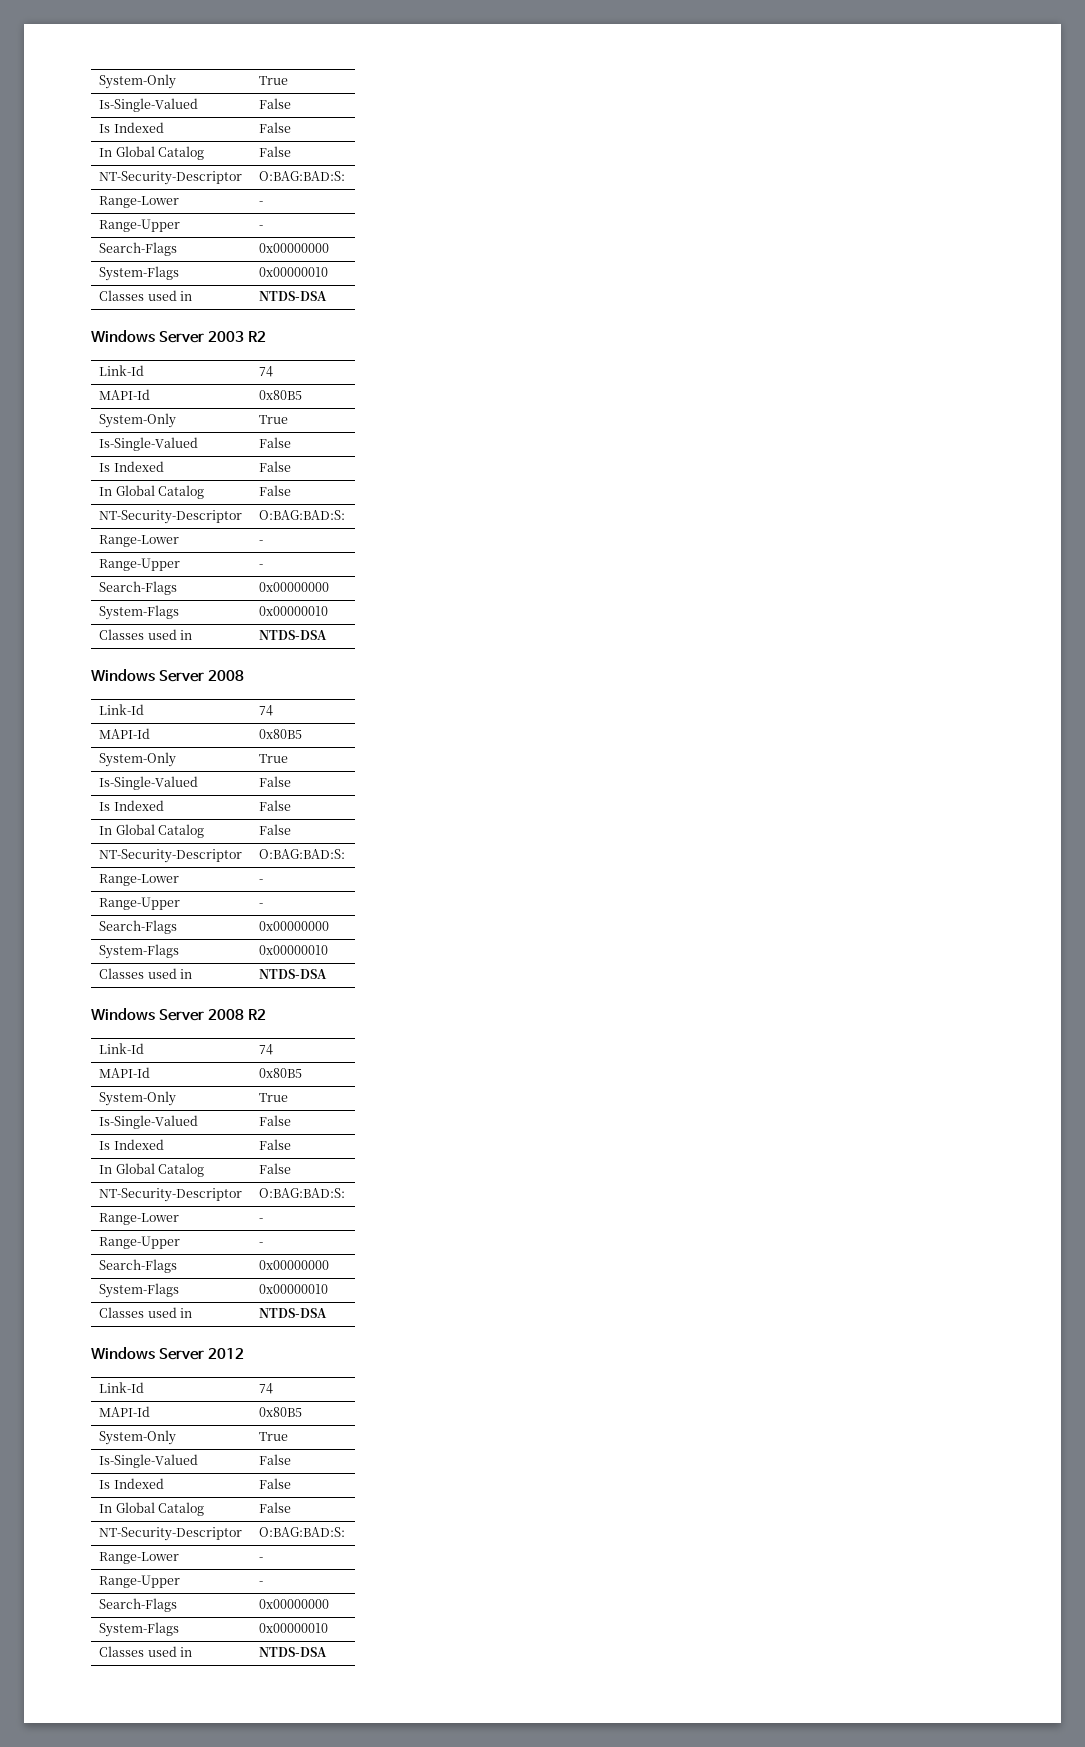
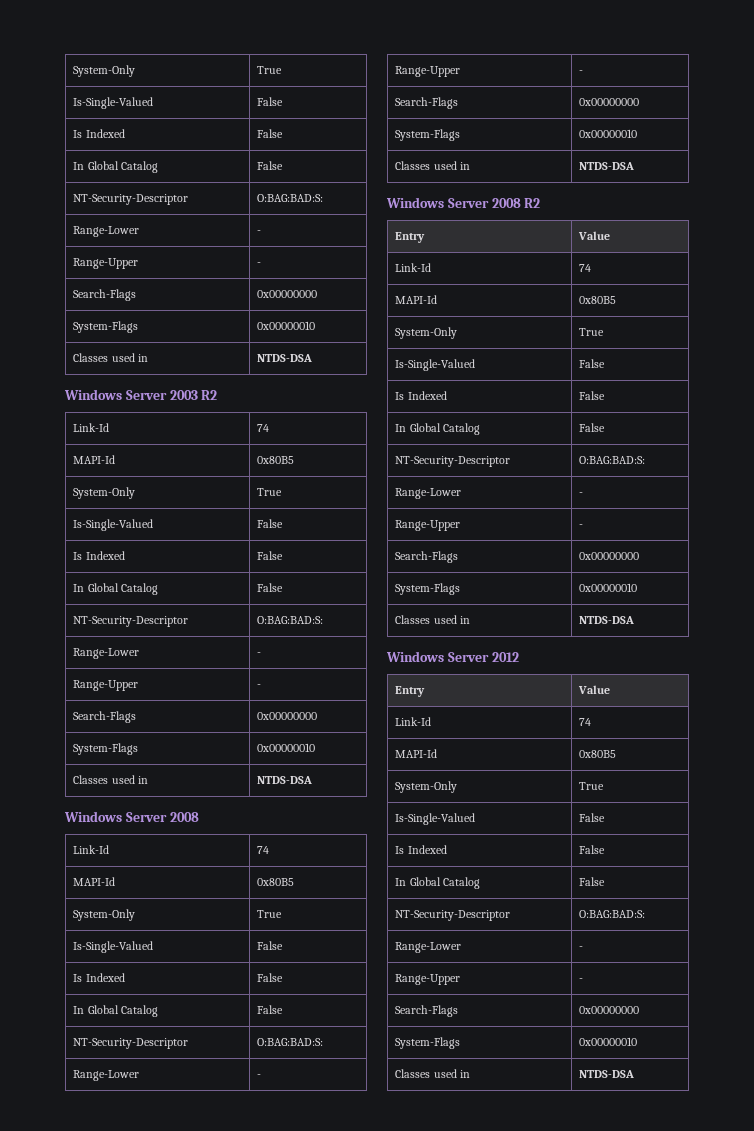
(267, 1014) none -> [395,232,426,243] [578,231,611,240] // Entry | Value
(245, 1353) none -> [395,686,426,697] [578,685,611,694] // Entry | Value

